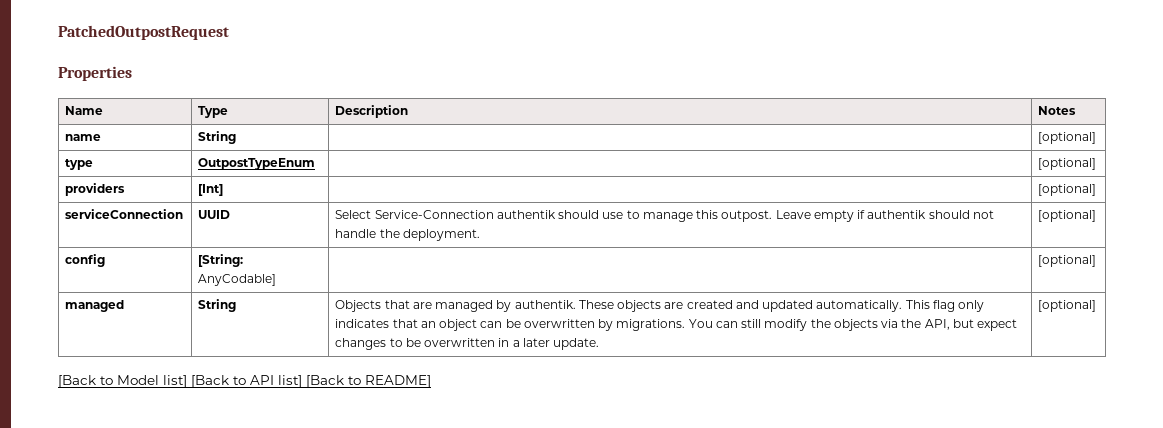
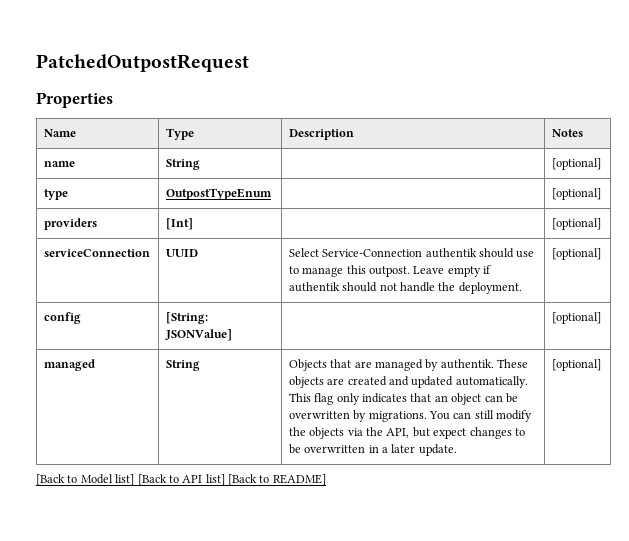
[198,274,277,286] AnyCodable] -> [164,329,232,341] JSONValue]

